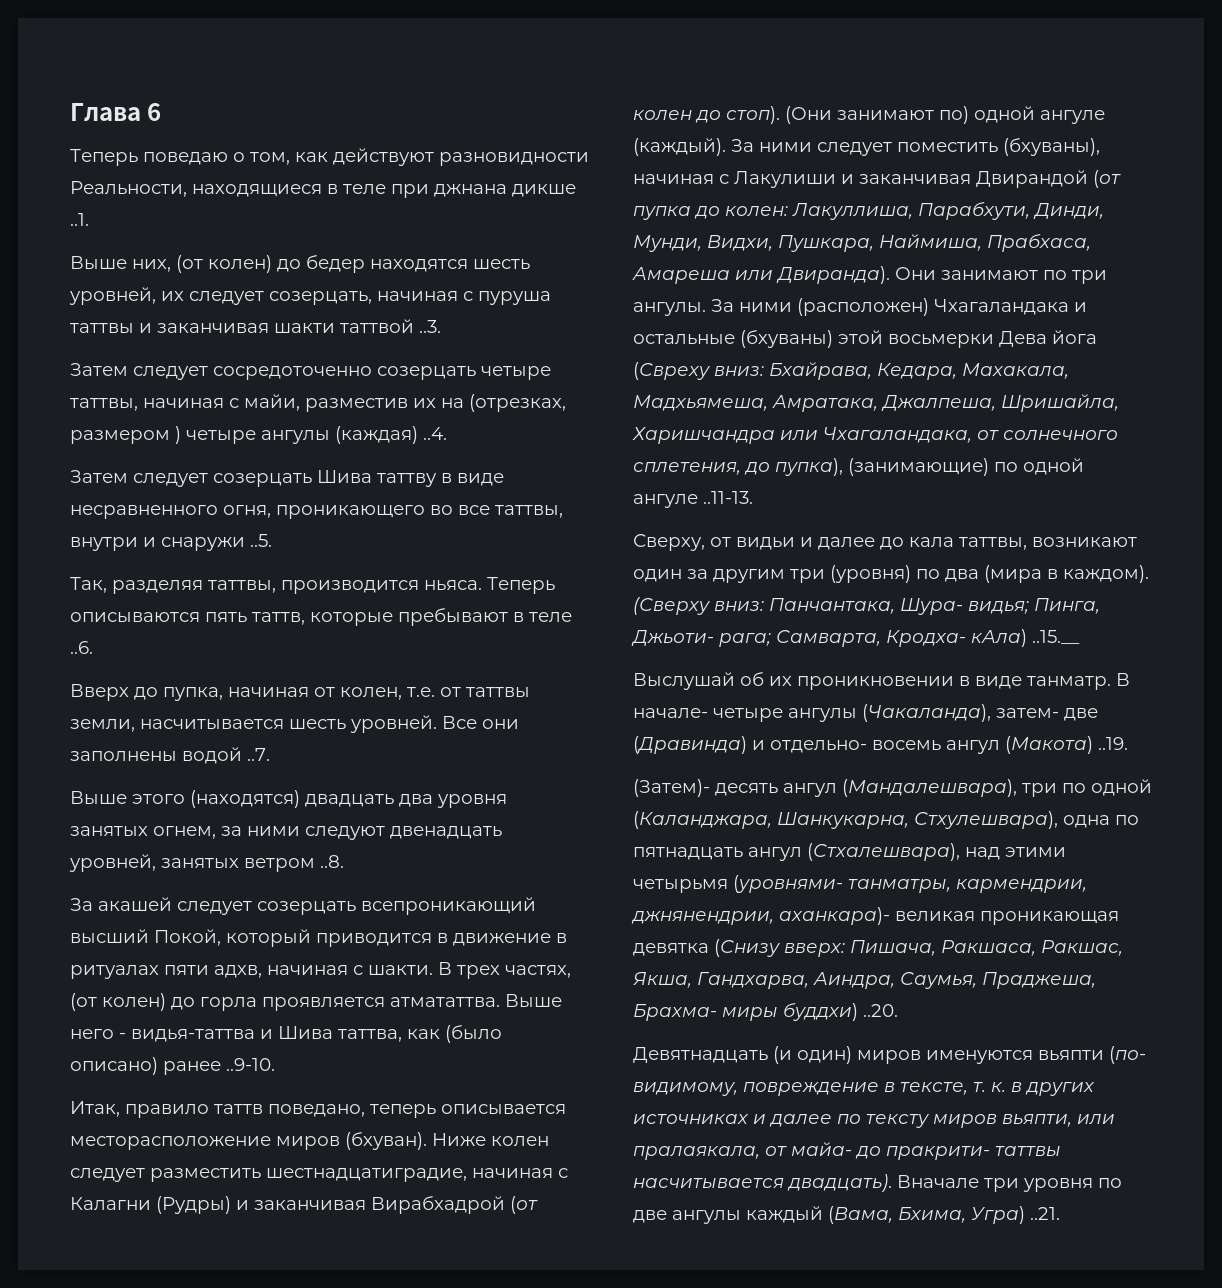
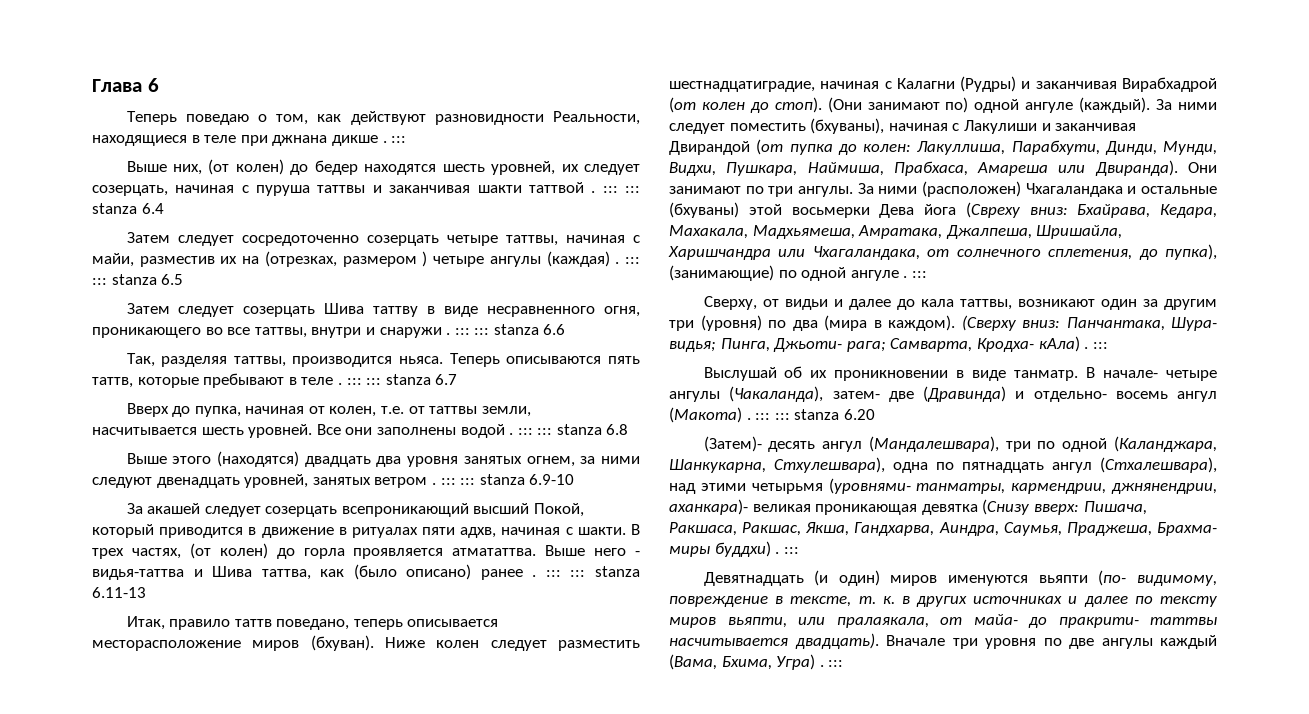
[70,213,89,226] ..1. -> [382,136,407,143] . :::
[419,320,441,333] ..3. -> [591,186,641,193] [92,203,164,214] . ::: ::: stanza 6.4
[423,427,447,440] ..4. -> [615,257,641,264] [92,274,184,285] . ::: ::: stanza 6.5
[250,534,272,547] ..5. -> [446,324,566,335] . ::: ::: stanza 6.6
[70,641,93,654] ..6. -> [337,374,458,385] . ::: ::: stanza 6.7
[247,748,270,761] ..7. -> [509,424,629,435] . ::: ::: stanza 6.8
[320,855,344,868] ..8. -> [431,474,575,485] . ::: ::: stanza 6.9-10
[226,1058,275,1071] ..9-10. -> [532,566,640,577] [92,587,146,598] . ::: ::: stanza 6.11-13
[703,491,753,504] ..11-13. -> [903,271,927,278] . :::
[1032,630,1080,644] ..15.__ -> [1084,342,1108,349] . :::
[1098,737,1128,750] ..19. -> [746,409,875,420] . ::: ::: stanza 6.20
[863,1004,898,1017] ..20. -> [775,547,799,554] . :::
[1030,1207,1060,1220] ..21. -> [819,660,844,667] . :::

